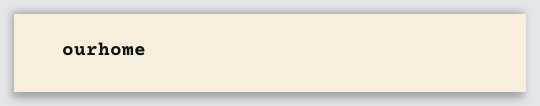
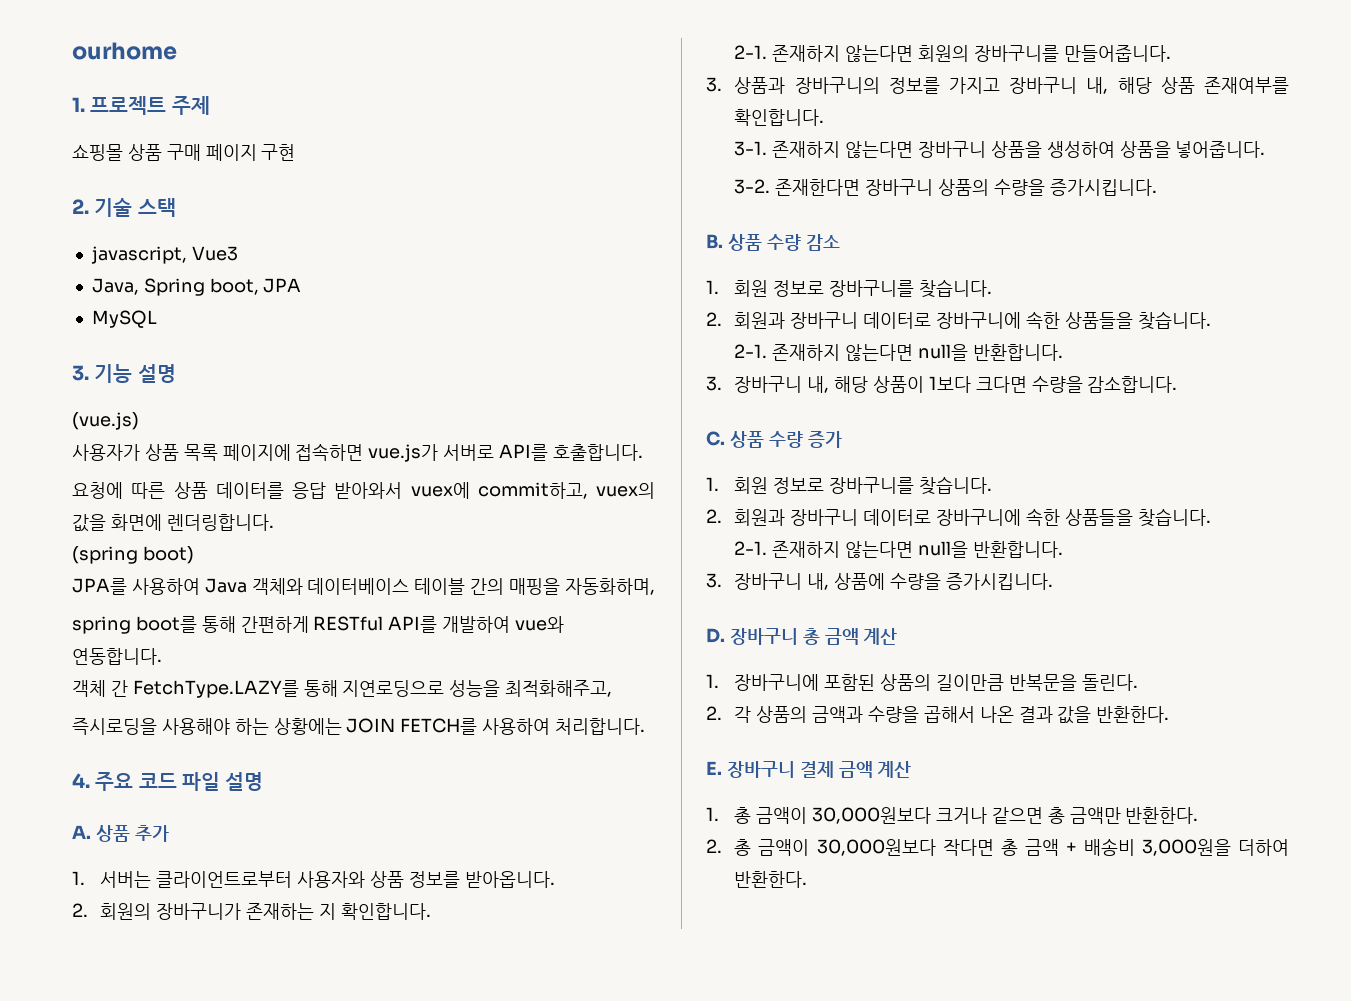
(146, 49) none -> [72,96,210,115] [72,144,296,161] [72,198,176,217] [90,246,238,264] [91,278,302,296] [91,310,157,328] [72,364,176,383] [72,412,139,430] [72,443,643,462] [72,482,655,499] [72,514,274,532] [72,546,194,564] [72,578,655,595] [72,616,565,634] [72,648,162,665] [72,680,613,698] [72,718,646,735] [72,772,264,791] [72,825,169,842] [72,871,555,888] [72,903,431,920] [734,45,1171,62] [706,77,1289,94] [734,109,825,126] [734,141,1266,158] [734,179,1157,196] [706,234,840,251] [706,279,992,298] [706,311,1211,330] [734,344,1063,361] [706,376,1178,393] [706,431,842,448] [706,476,992,495] [706,508,1211,527] [734,541,1063,558] [706,573,1053,590] [706,628,898,645] [706,674,1138,691] [706,706,1170,724] [706,761,912,778] [706,807,1199,824] [706,838,1289,856] [734,871,808,888] // 1. 프로젝트 주제 // 쇼핑몰 상품 구매 페이지 구현 // 2. 기술 스택 // javascript, Vue3 // Java, Spring boot, JPA // MySQL // 3. 기능 설명 // (vue.js) // 사용자가 상품 목록 페이지에 접속하면 vue.js가 서버로 API를 호출합니다. // 요청에 따른 상품 데이터를 응답 받아와서 vuex에 commit하고, vuex의 값을 화면에 렌더링합니다. // (spring boot) // JPA를 사용하여 Java 객체와 데이터베이스 테이블 간의 매핑을 자동화하며, // spring boot를 통해 간편하게 RESTful API를 개발하여 vue와 연동합니다. // 객체 간 FetchType.LAZY를 통해 지연로딩으로 성능을 최적화해주고, // 즉시로딩을 사용해야 하는 상황에는 JOIN FETCH를 사용하여 처리합니다. // 4. 주요 코드 파일 설명 // A. 상품 추가 // 1. 서버는 클라이언트로부터 사용자와 상품 정보를 받아옵니다. // 2. 회원의 장바구니가 존재하는 지 확인합니다. // 2-1. 존재하지 않는다면 회원의 장바구니를 만들어줍니다. // 3. 상품과 장바구니의 정보를 가지고 장바구니 내, 해당 상품 존재여부를 확인합니다. // 3-1. 존재하지 않는다면 장바구니 상품을 생성하여 상품을 넣어줍니다. // 3-2. 존재한다면 장바구니 상품의 수량을 증가시킵니다. // B. 상품 수량 감소 // 1. 회원 정보로 장바구니를 찾습니다. // 2. 회원과 장바구니 데이터로 장바구니에 속한 상품들을 찾습니다. // 2-1. 존재하지 않는다면 null을 반환합니다. // 3. 장바구니 내, 해당 상품이 1보다 크다면 수량을 감소합니다. // C. 상품 수량 증가 // 1. 회원 정보로 장바구니를 찾습니다. // 2. 회원과 장바구니 데이터로 장바구니에 속한 상품들을 찾습니다. // 2-1. 존재하지 않는다면 null을 반환합니다. // 3. 장바구니 내, 상품에 수량을 증가시킵니다. // D. 장바구니 총 금액 계산 // 1. 장바구니에 포함된 상품의 길이만큼 반복문을 돌린다. // 2. 각 상품의 금액과 수량을 곱해서 나온 결과 값을 반환한다. // E. 장바구니 결제 금액 계산 // 1. 총 금액이 30,000원보다 크거나 같으면 총 금액만 반환한다. // 2. 총 금액이 30,000원보다 작다면 총 금액 + 배송비 3,000원을 더하여 반환한다.

